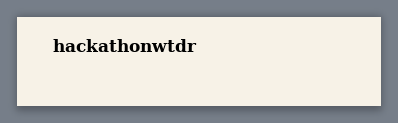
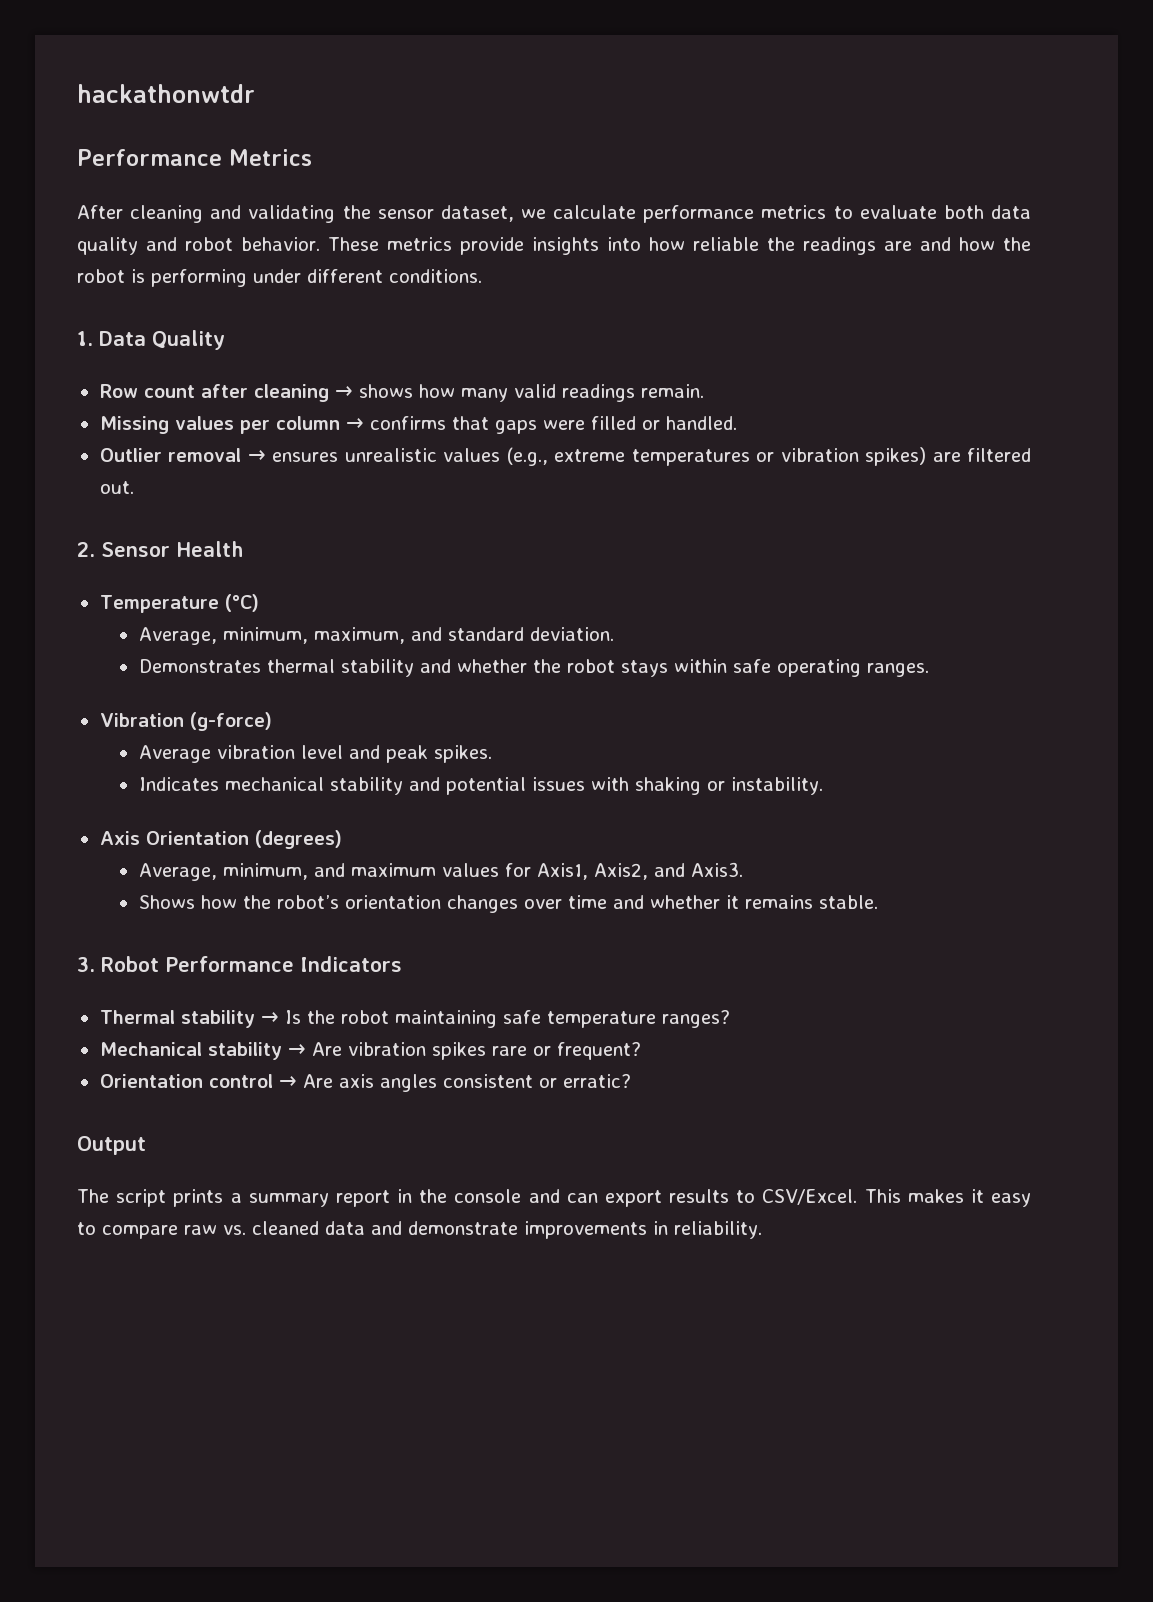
(197, 45) none -> [77,149,312,166] [77,205,1031,223] [77,237,1031,255] [77,269,482,287] [77,330,225,350] [99,384,704,402] [99,416,737,434] [99,447,1032,466] [99,481,134,494] [77,541,243,557] [99,594,259,613] [138,627,614,645] [138,659,929,677] [99,712,272,731] [138,745,492,763] [138,777,823,795] [99,830,342,849] [138,862,743,881] [138,895,878,913] [77,956,402,972] [99,1010,730,1028] [99,1042,641,1060] [99,1074,631,1092] [77,1136,146,1155] [77,1189,1031,1207] [77,1221,762,1239] // Performance Metrics // After cleaning and validating the sensor dataset, we calculate performance metrics to evaluate both data quality and robot behavior. These metrics provide insights into how reliable the readings are and how the robot is performing under different conditions. // 1. Data Quality // Row count after cleaning → shows how many valid readings remain. // Missing values per column → confirms that gaps were filled or handled. // Outlier removal → ensures unrealistic values (e.g., extreme temperatures or vibration spikes) are filtered out. // 2. Sensor Health // Temperature (°C) // Average, minimum, maximum, and standard deviation. // Demonstrates thermal stability and whether the robot stays within safe operating ranges. // Vibration (g-force) // Average vibration level and peak spikes. // Indicates mechanical stability and potential issues with shaking or instability. // Axis Orientation (degrees) // Average, minimum, and maximum values for Axis1, Axis2, and Axis3. // Shows how the robot’s orientation changes over time and whether it remains stable. // 3. Robot Performance Indicators // Thermal stability → Is the robot maintaining safe temperature ranges? // Mechanical stability → Are vibration spikes rare or frequent? // Orientation control → Are axis angles consistent or erratic? // Output // The script prints a summary report in the console and can export results to CSV/Excel. This makes it easy to compare raw vs. cleaned data and demonstrate improvements in reliability.

